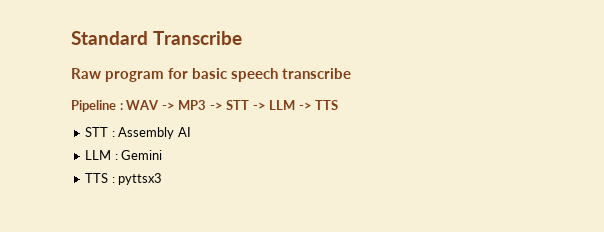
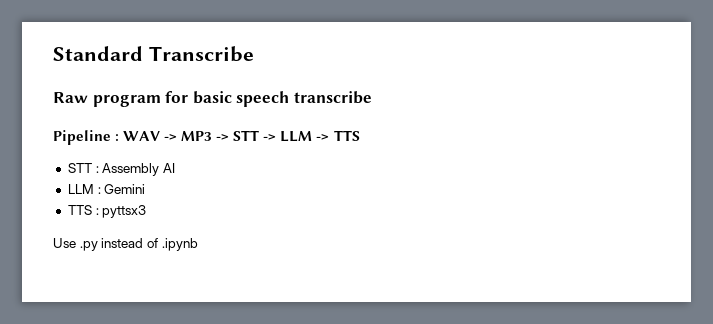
(163, 179) none -> [53,238,198,251] // Use .py instead of .ipynb

